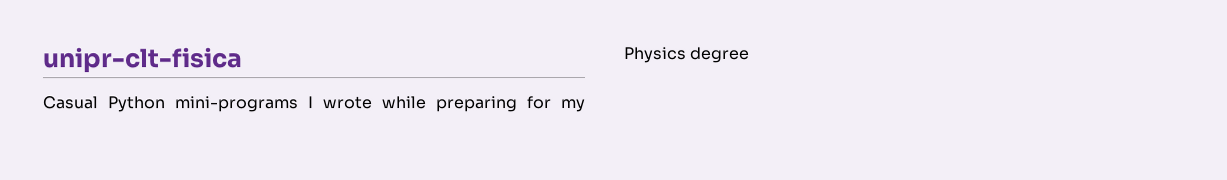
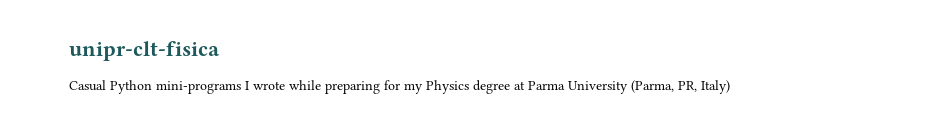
(750, 54) none -> [514,80,730,94] at Parma University (Parma, PR, Italy)

